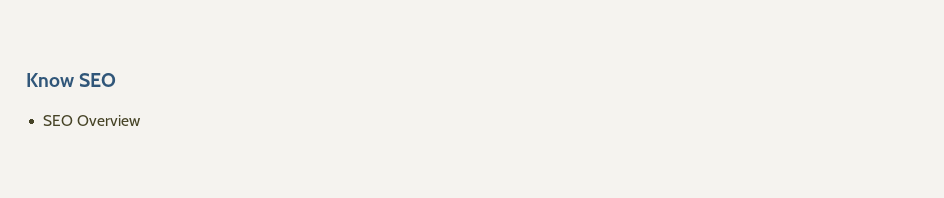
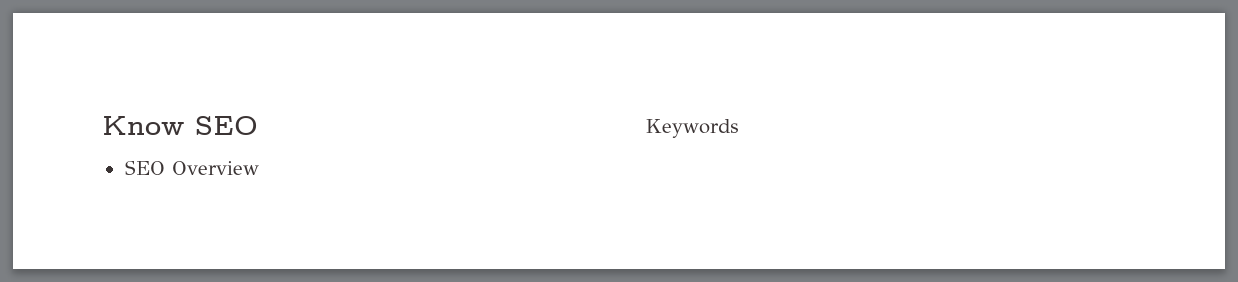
(142, 120) none -> [646,119,738,138] // Keywords

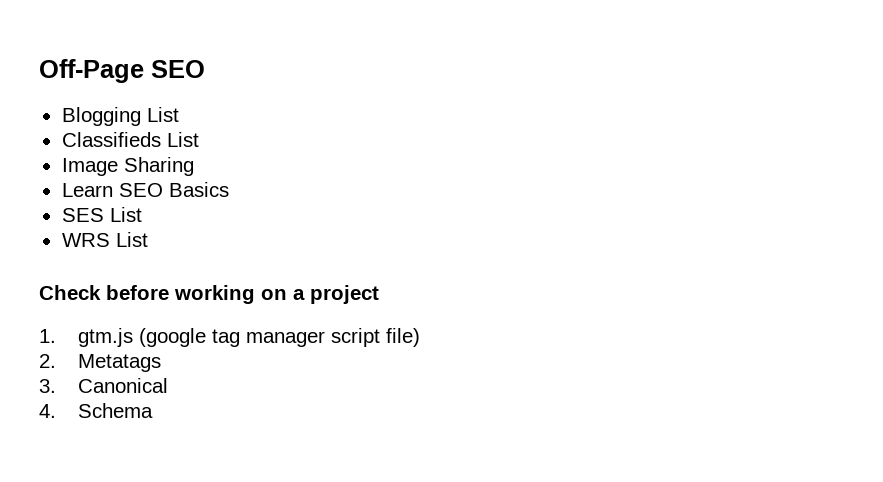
[102,116,184,135] Know -> [39,59,144,83] Off-Page
[124,160,259,175] [646,119,738,138] SEO Overview // Keywords -> [61,107,179,126] [61,132,199,147] [61,157,194,176] [61,182,229,197] [61,207,142,222] [61,232,148,247] [39,285,379,304] [39,328,420,347] [39,354,161,372] [39,378,168,393] [39,403,153,418] Blogging List // Classifieds List // Image Sharing // Learn SEO Basics // SES List // WRS List // Check before working on a project // 1. gtm.js (google tag manager script file) // 2. Metatags // 3. Canonical // 4. Schema

